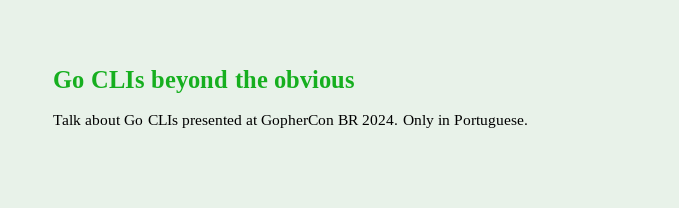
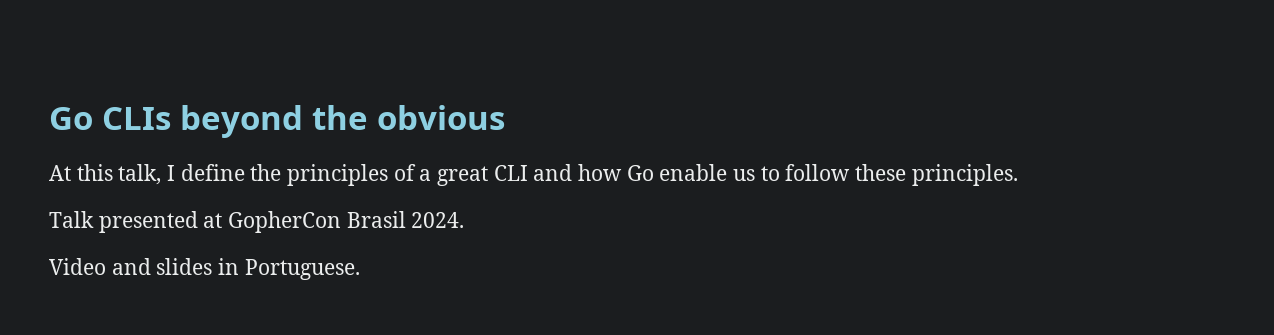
[53,115,178,125] Talk about Go CLIs -> [49,164,1018,186] [49,211,94,228] At this talk, I define the principles of a great CLI and how Go enable us to follow these principles. // Talk
[338,115,360,125] BR -> [346,211,406,228] Brasil
[402,115,434,128] Only -> [49,258,213,275] // Video and slides

